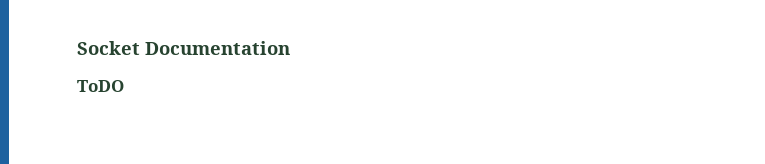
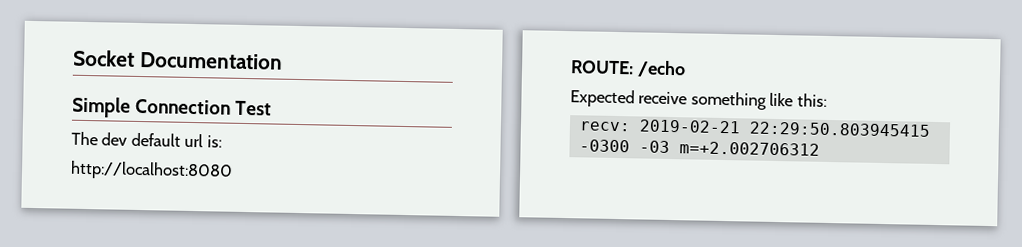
[77,80,124,92] ToDO -> [72,96,273,118] [71,131,222,148] [70,160,233,181] [570,60,686,78] [570,89,827,110] [578,119,931,137] [578,139,820,156] Simple Connection Test // The dev default url is: // http://localhost:8080 // ROUTE: /echo // Expected receive something like this: // recv: 2019-02-21 22:29:50.803945415 -0300 -03 m=+2.002706312

